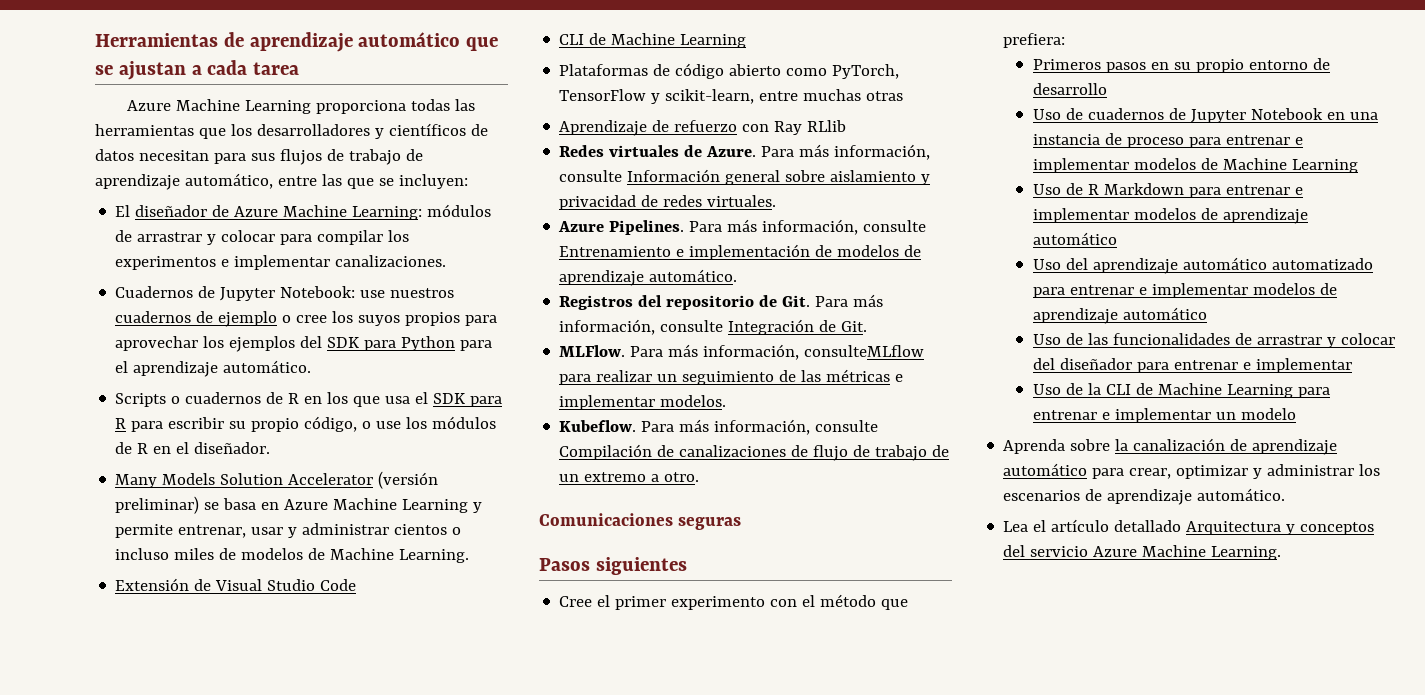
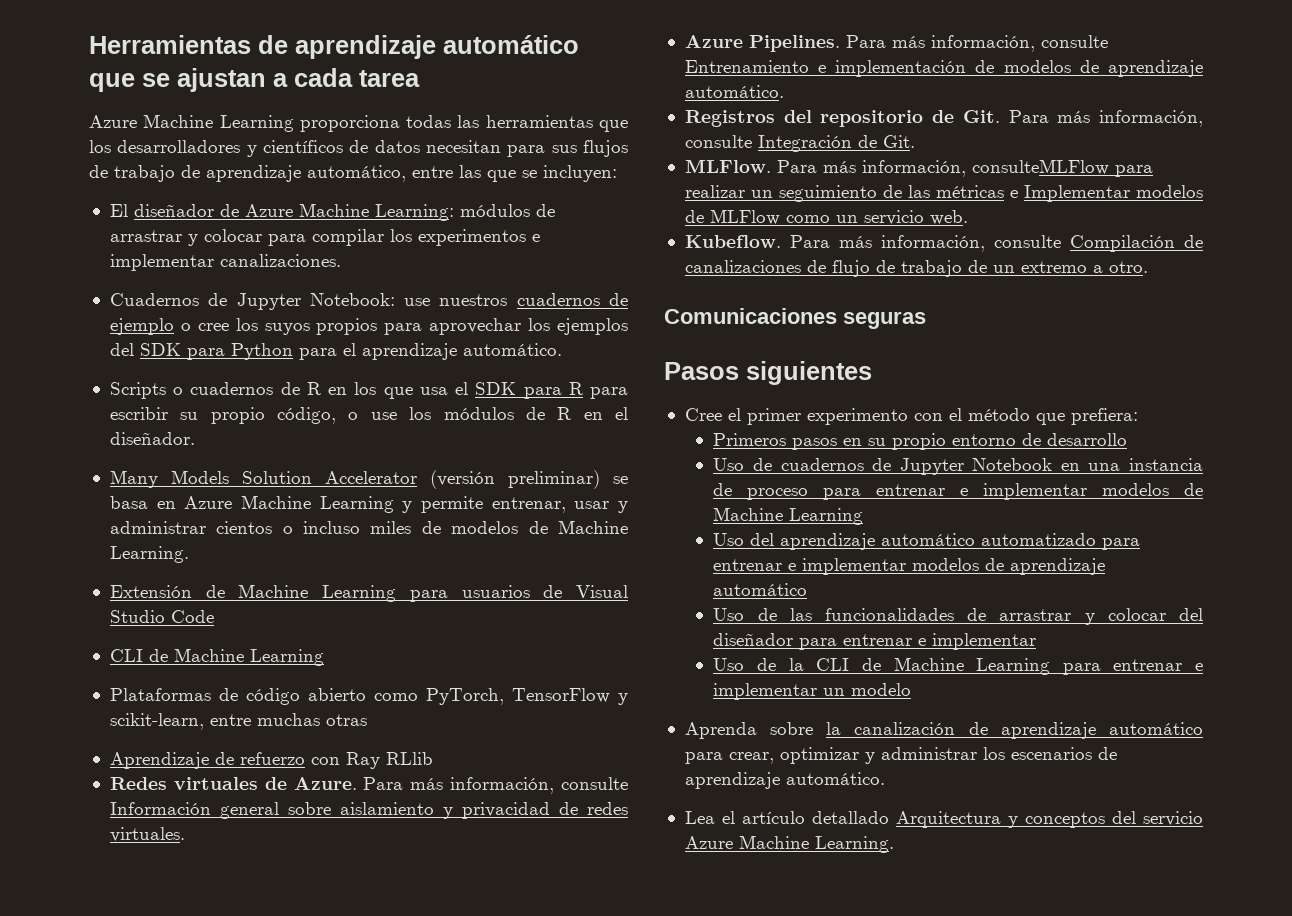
(212, 585) none -> [238,584,563,602] Machine Learning para usuarios de
[804,345,925,357] consulteMLflow -> [971,159,1109,175] consulteMLFlow
[559,395,727,410] implementar modelos. -> [1023,185,1203,202] [684,209,968,225] Implementar modelos de MLFlow como un servicio web.
[1033,183,1304,198] [1033,208,1309,224] [1033,232,1118,245] // Uso de R Markdown para entrenar e implementar modelos de aprendizaje automático -> (864, 516) none

